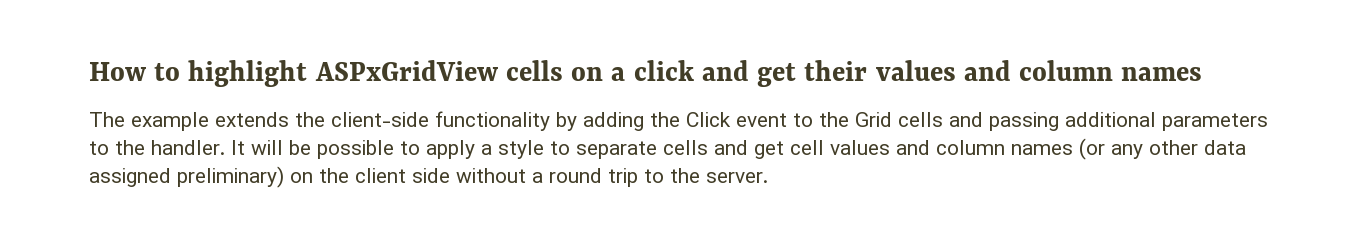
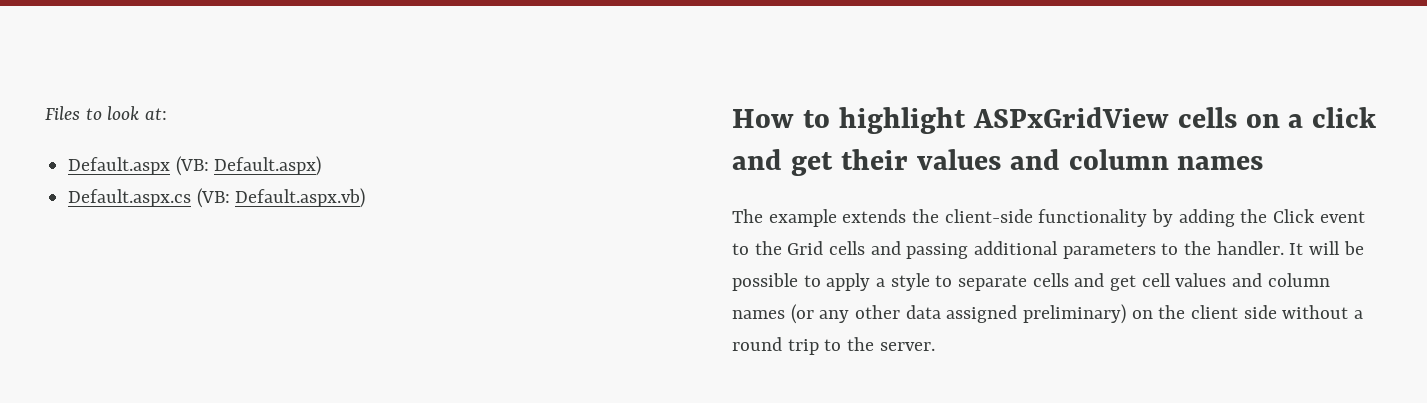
(89, 71) none -> [45,106,168,120] [68,156,322,176] [68,188,366,208] Files to look at: // Default.aspx (VB: Default.aspx) // Default.aspx.cs (VB: Default.aspx.vb) //

